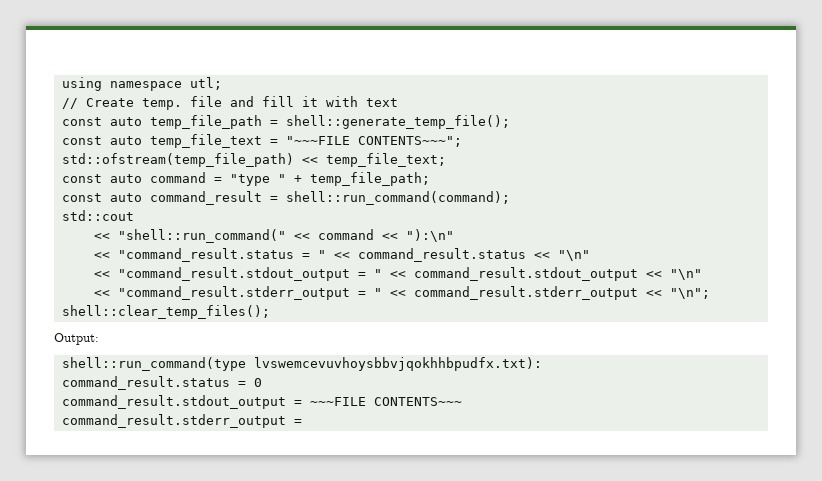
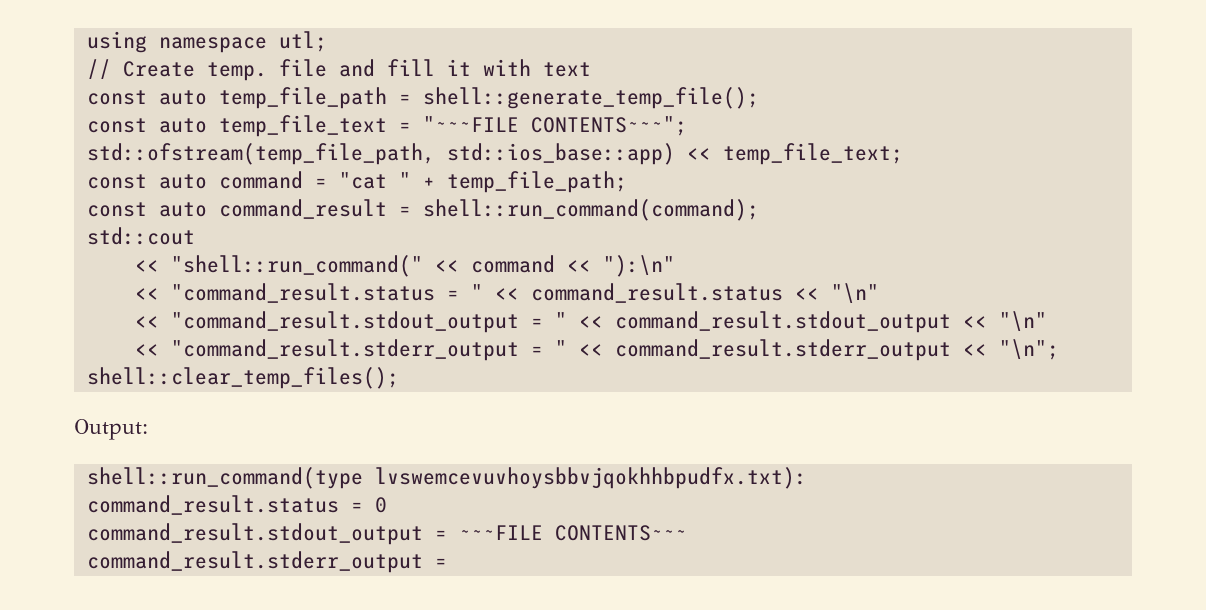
[61,153,294,167] std::ofstream(temp_file_path) -> [86,143,675,165] std::ofstream(temp_file_path, std::ios_base::app)
[229,174,270,186] "type -> [338,172,387,189] "cat

